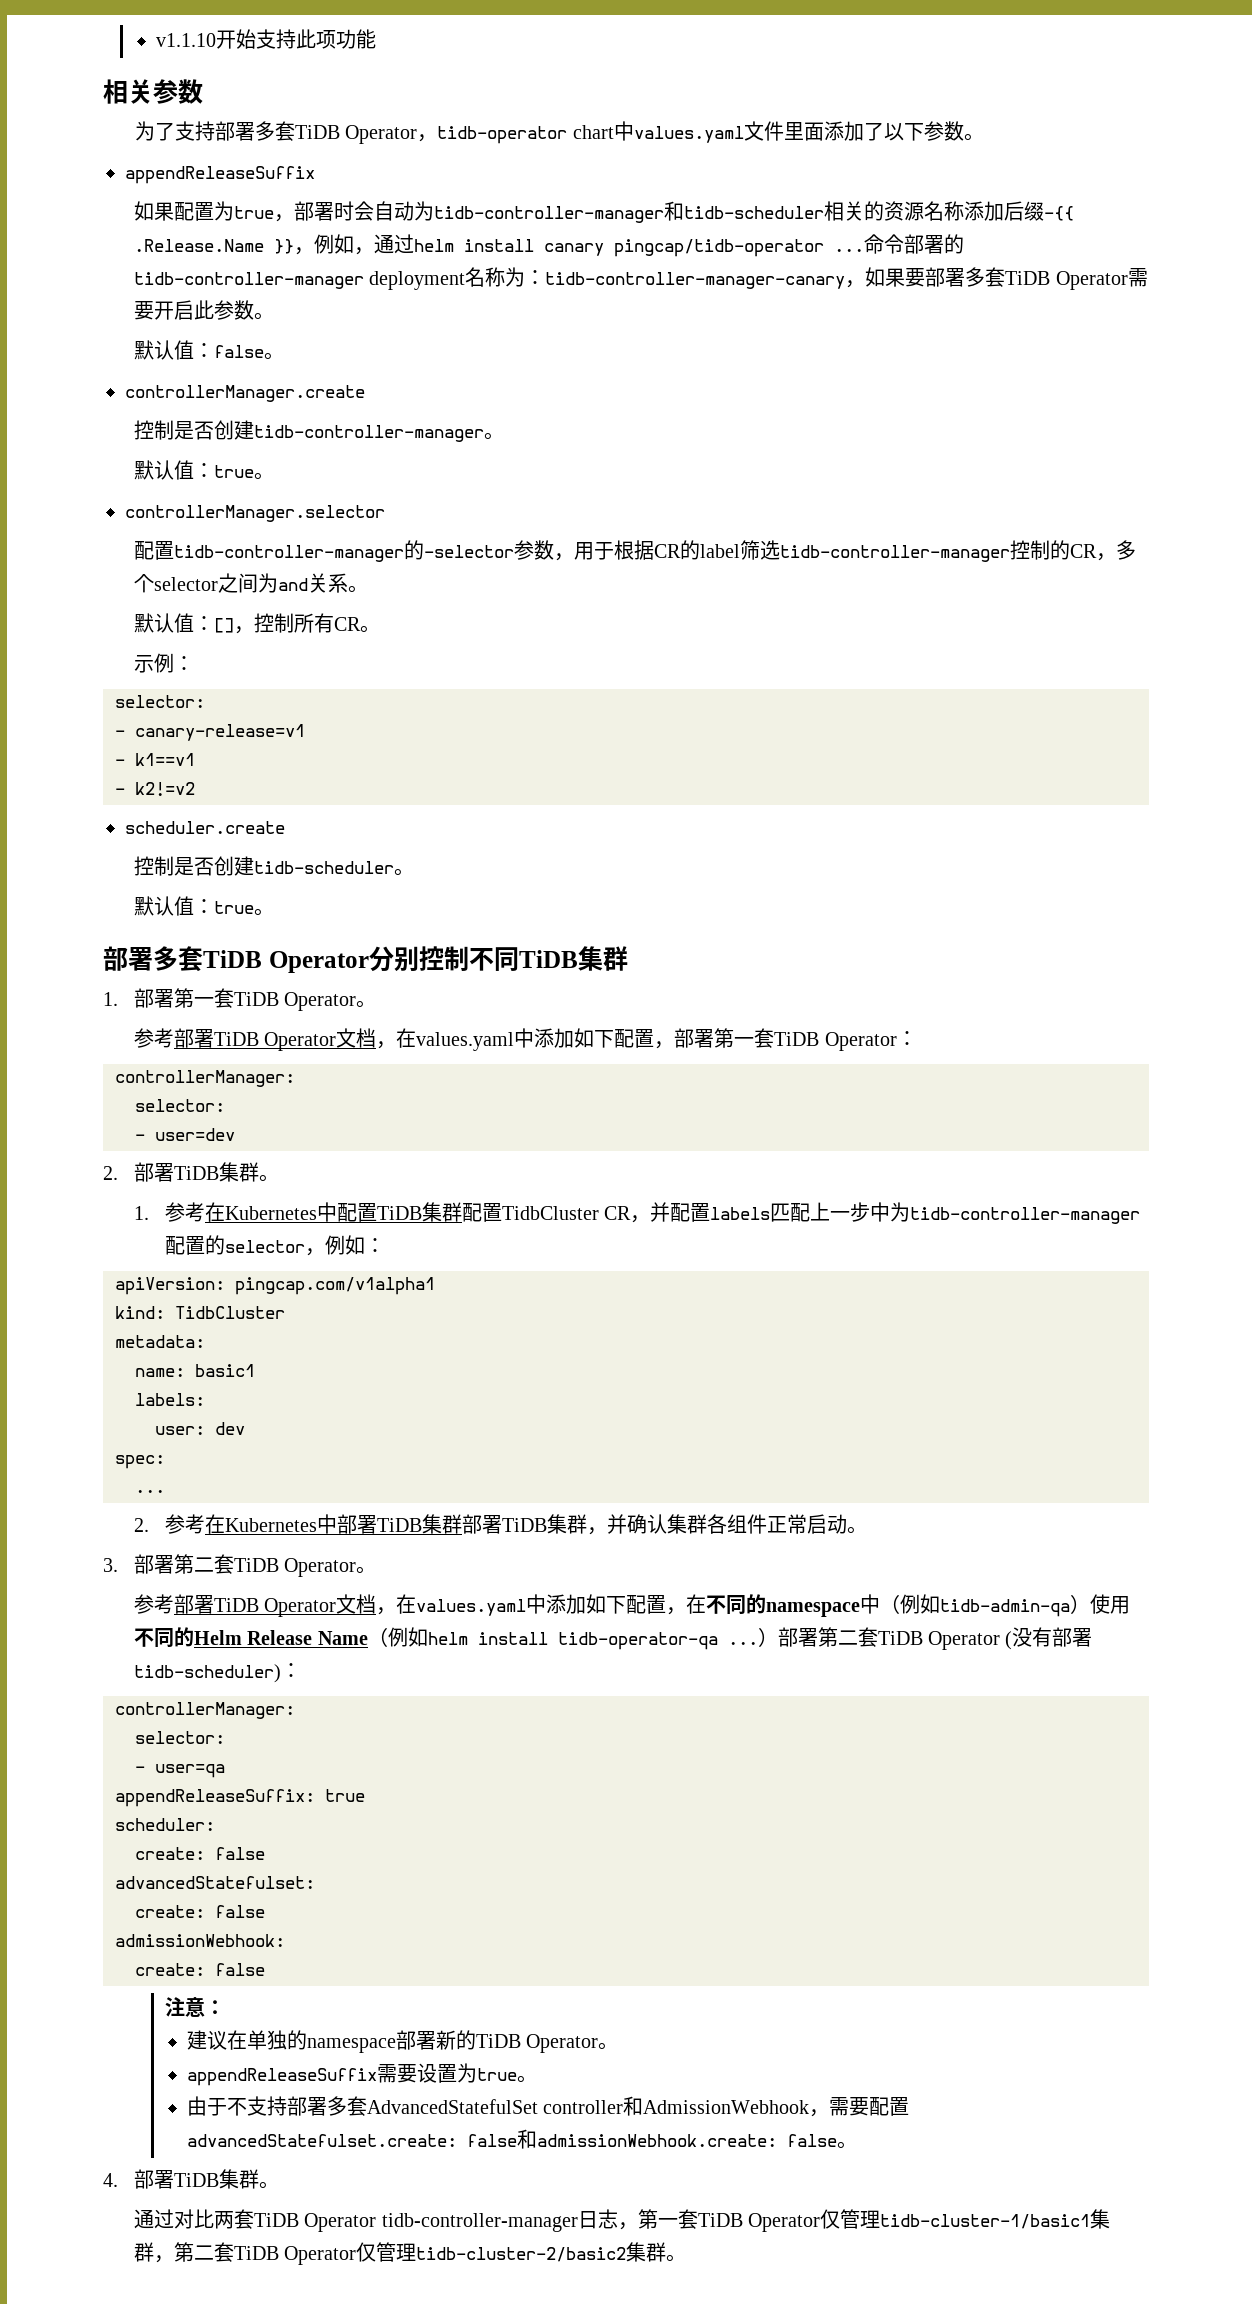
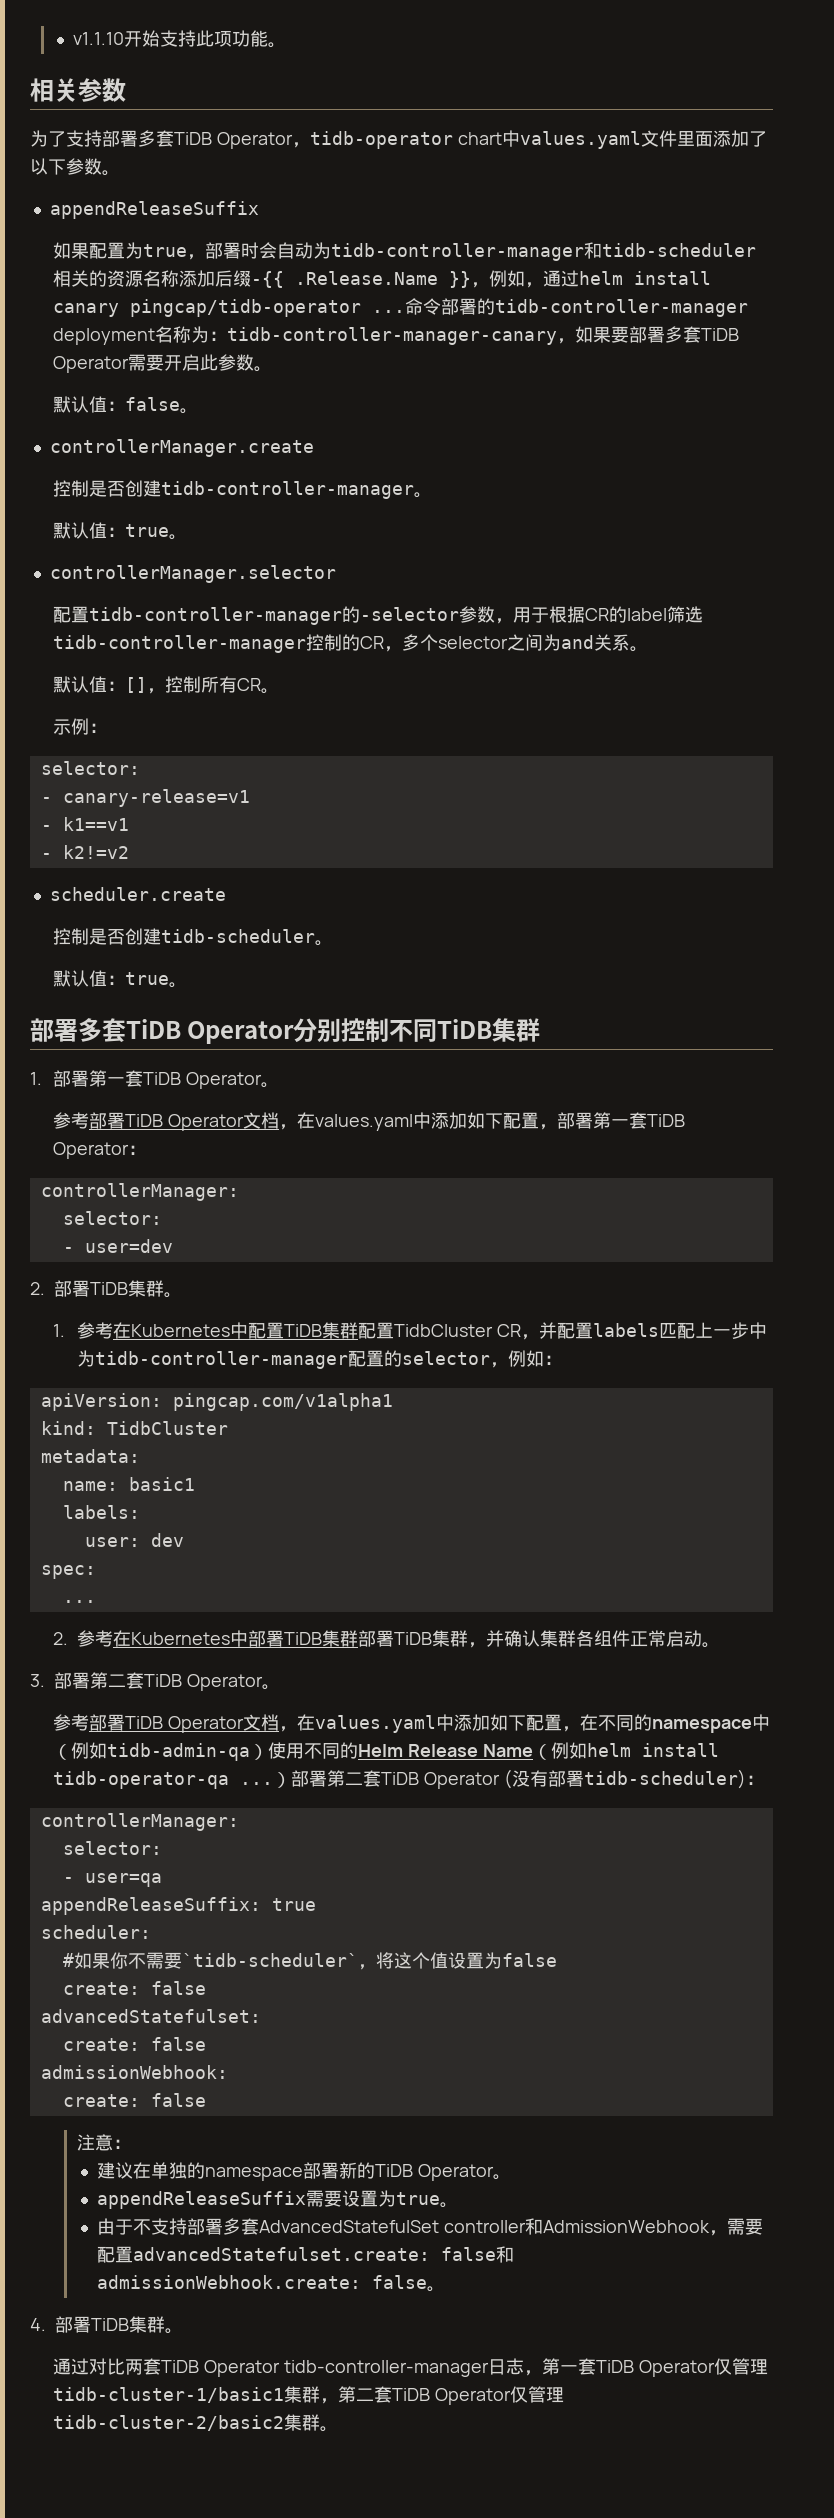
(376, 39) none -> [268,42,287,48] 。
(215, 1824) none -> [62,1952,557,1970] // #如果你不需要`tidb-scheduler`，将这个值设置为false

